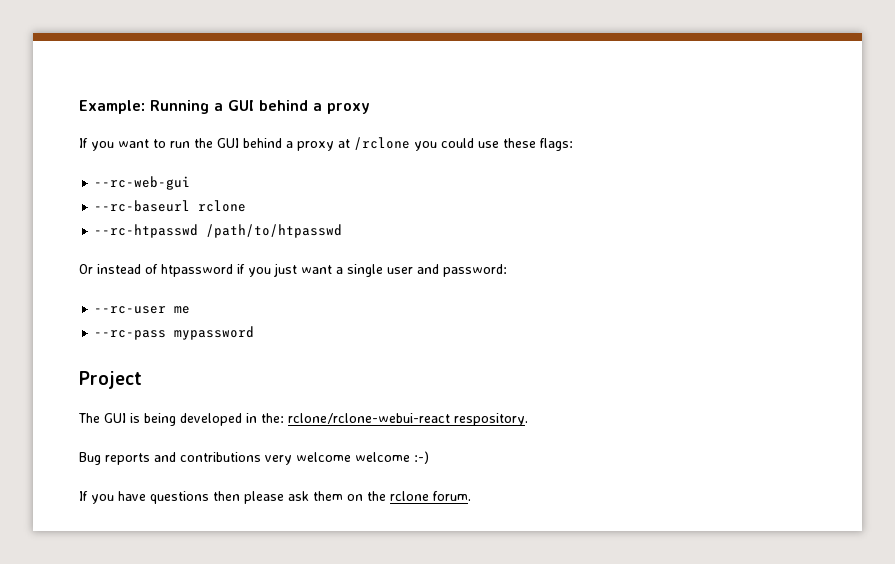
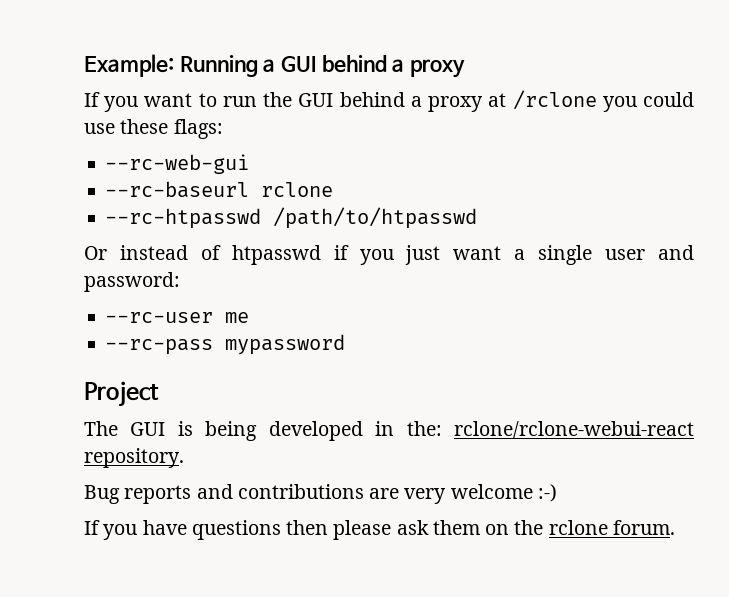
[161,264,233,277] htpassword -> [231,245,321,265] htpasswd
[454,413,528,426] respository. -> [84,448,184,468] repository.
(261, 457) none -> [369,488,400,499] are
[355,452,410,462] welcome -> (533, 491) none

